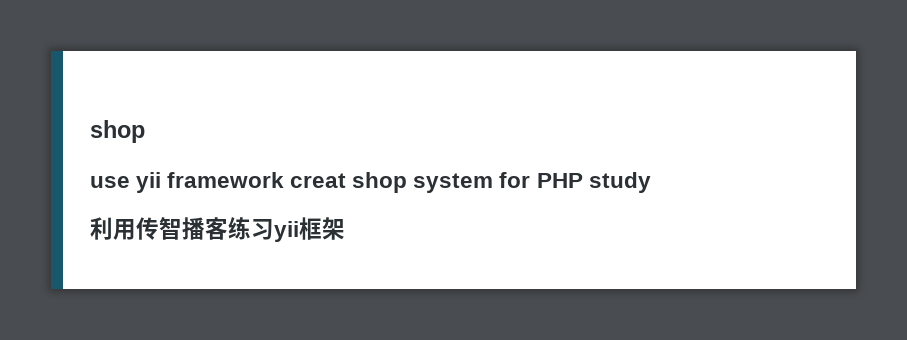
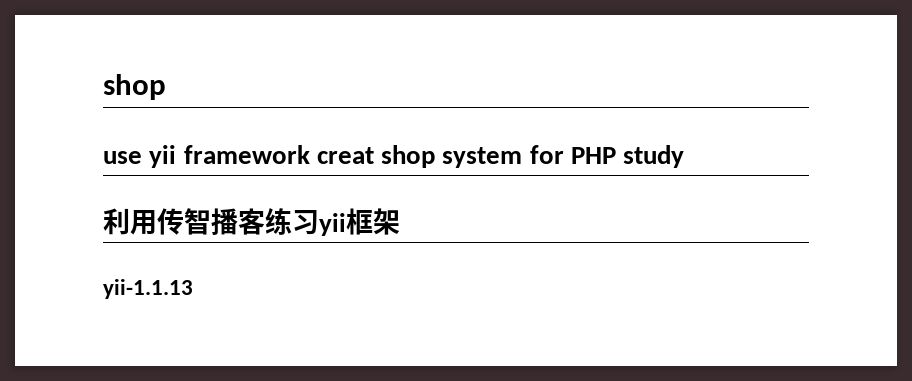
(345, 228) none -> [103,279,193,299] // yii-1.1.13

